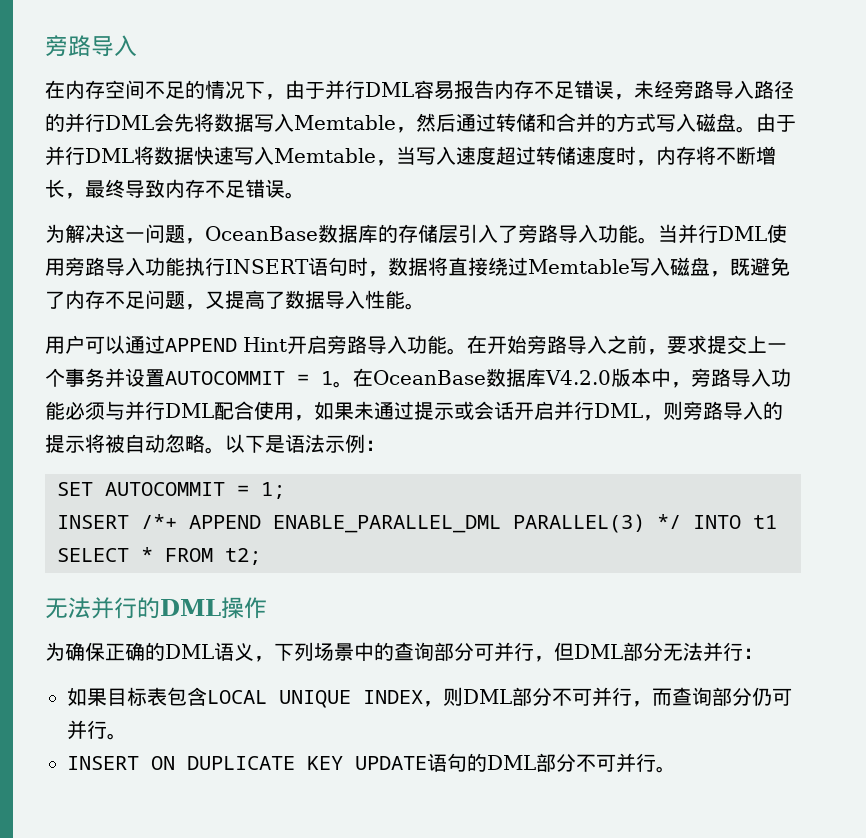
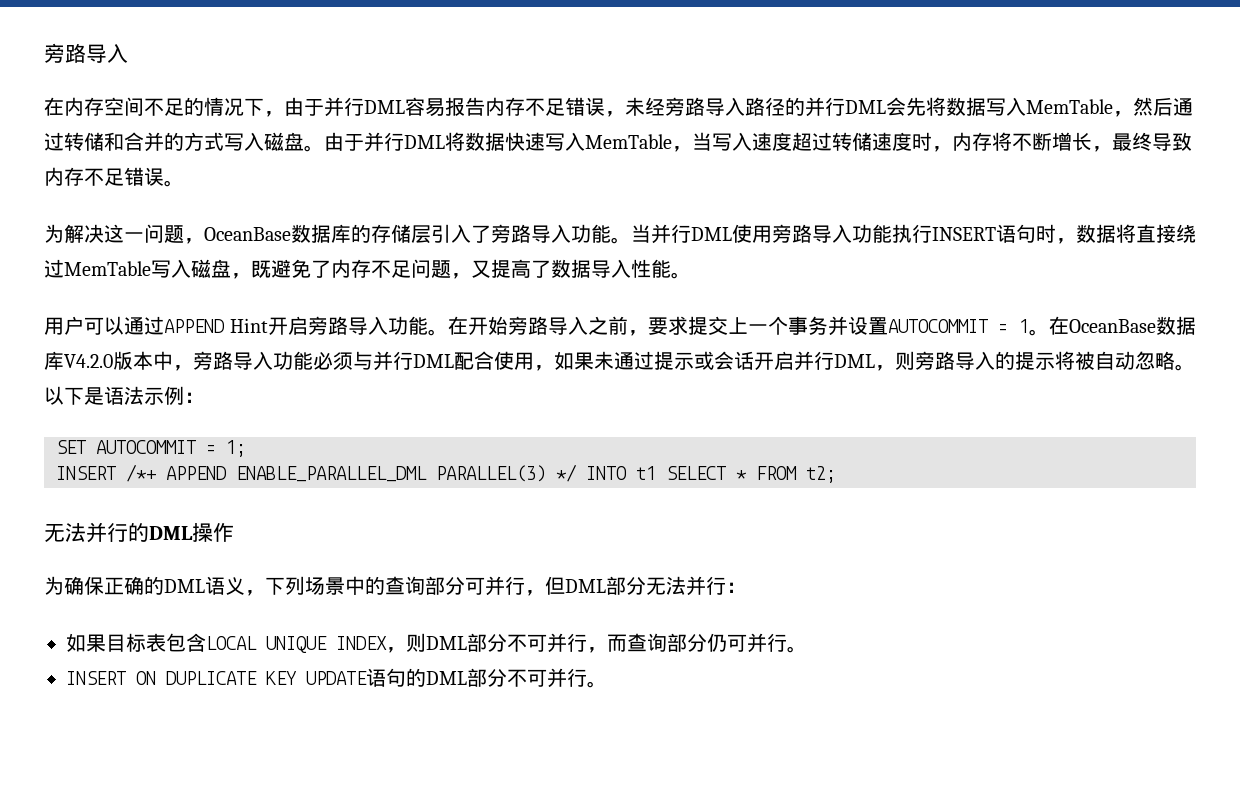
[294,115,396,130] Memtable -> [1026,99,1113,114] MemTable
[274,148,376,163] Memtable -> [585,134,672,149] MemTable
[528,259,630,274] Memtable -> [64,261,151,276] MemTable

